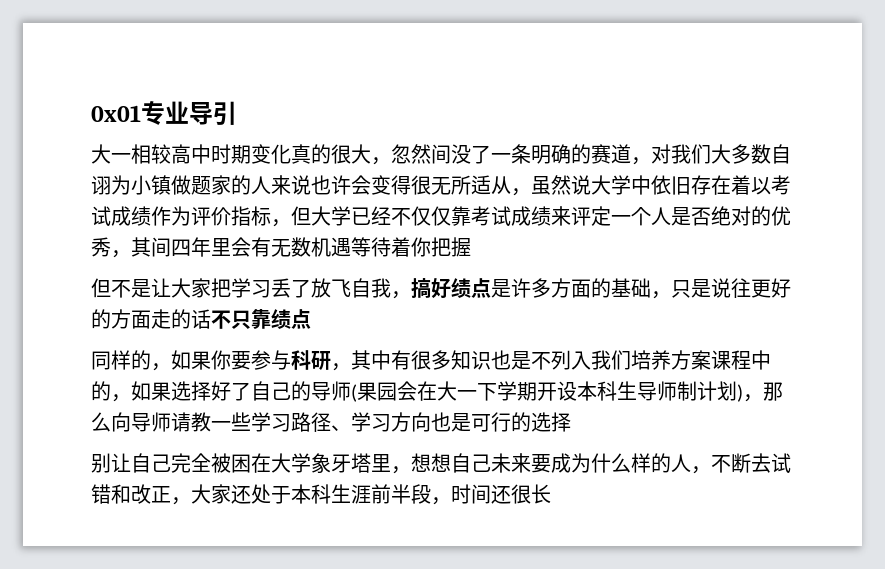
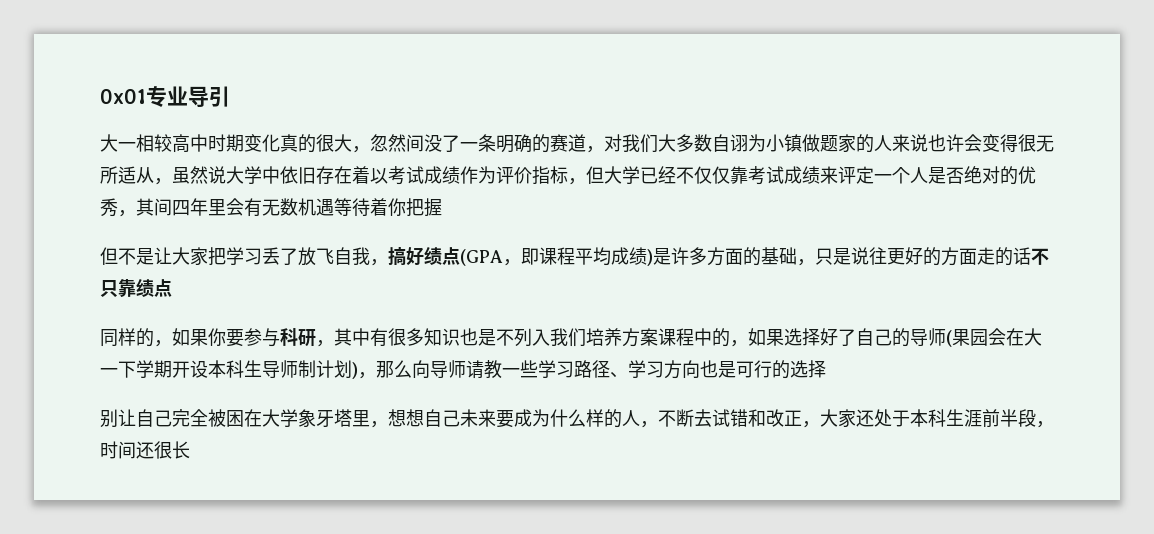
(491, 288) none -> [460,247,653,266] (GPA，即课程平均成绩)

